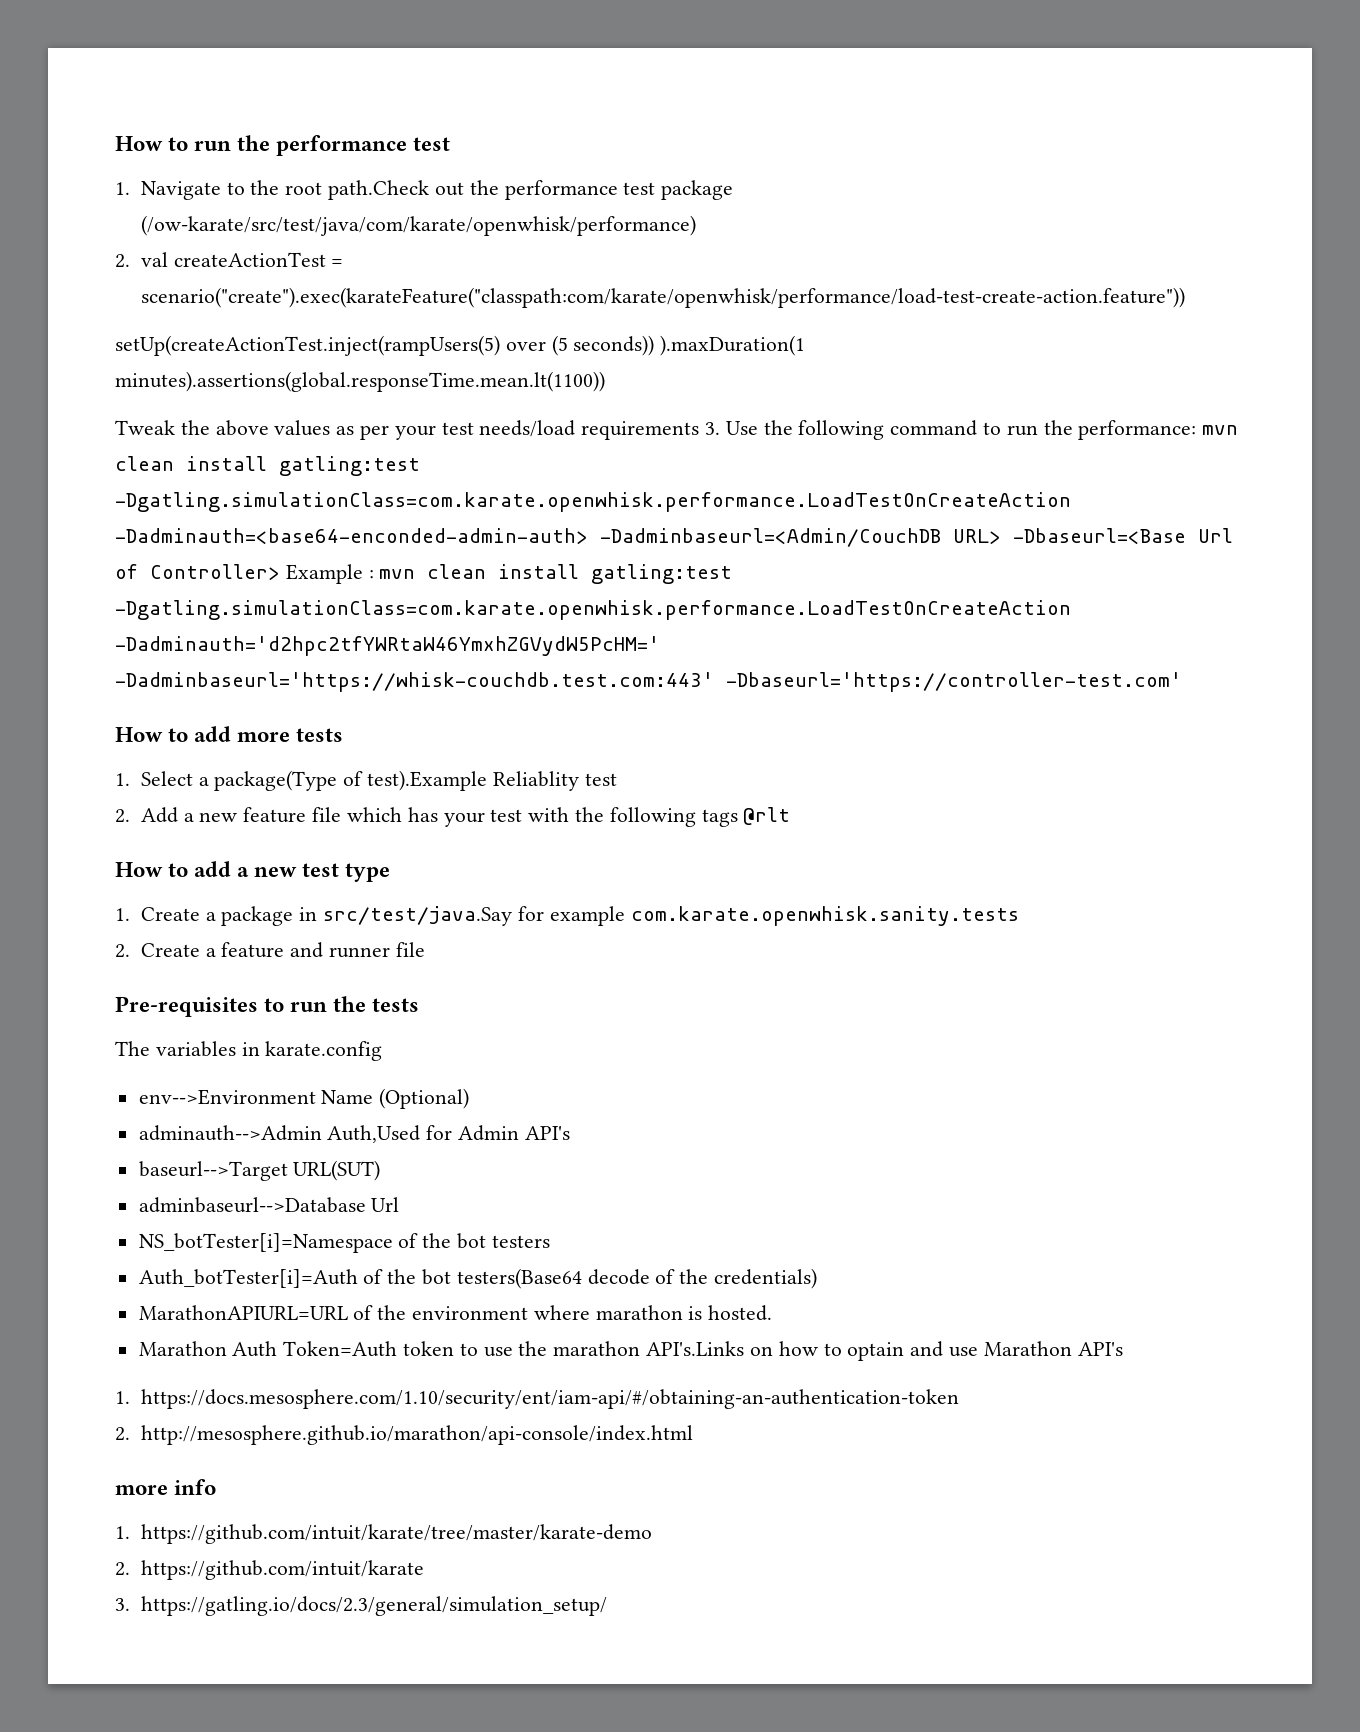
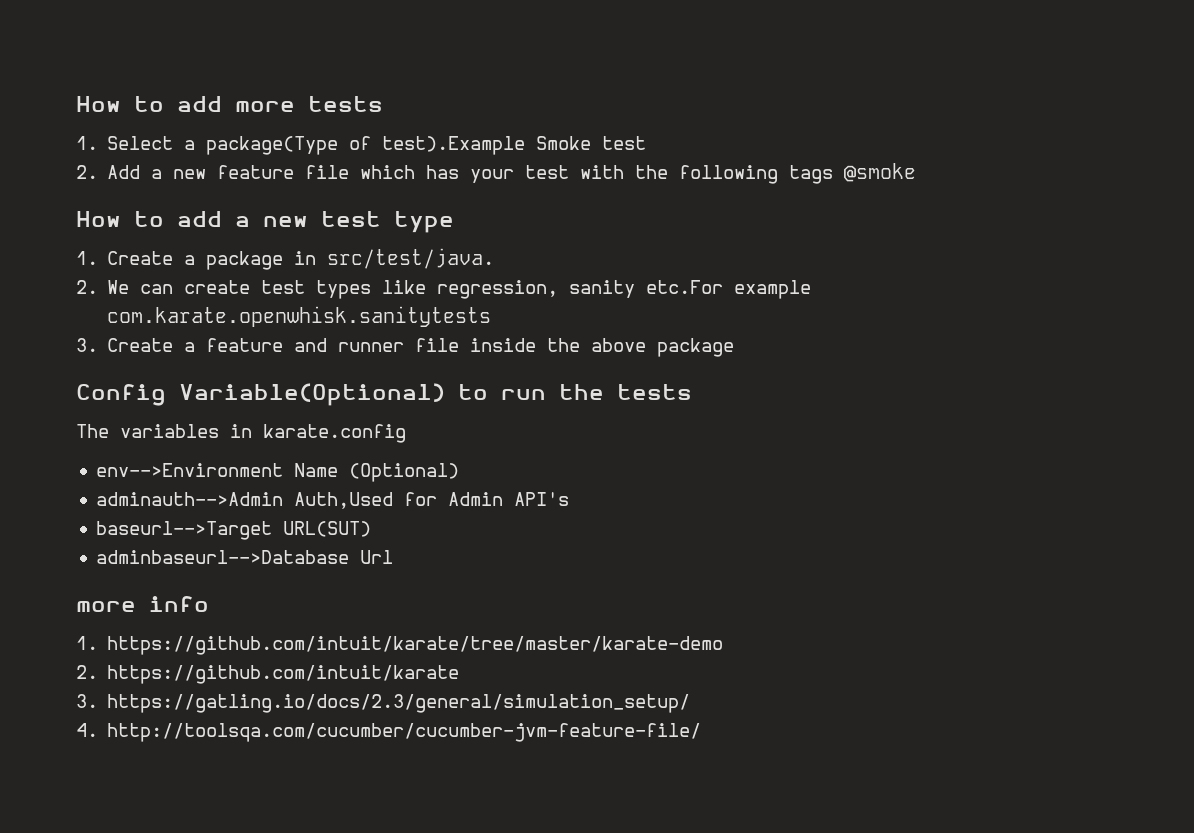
[115,135,451,156] [115,180,734,200] [140,215,696,236] [115,252,344,268] [140,287,1185,308] [115,335,806,356] [115,371,605,392] [115,420,1239,440] [115,456,420,476] [115,492,1071,512] [115,528,1233,547] [115,564,733,584] [115,600,1071,620] [115,636,660,656] [115,672,1182,692] [115,727,189,742] How to run the performance test // 1. Navigate to the root path.Check out the performance test package (/ow-karate/src/test/java/com/karate/openwhisk/performance) // 2. val createActionTest = scenario("create").exec(karateFeature("classpath:com/karate/openwhisk/performance/load-test-create-action.feature")) // setUp(createActionTest.inject(rampUsers(5) over (5 seconds)) ).maxDuration(1 minutes).assertions(global.responseTime.mean.lt(1100)) // Tweak the above values as per your test needs/load requirements 3. Use the following command to run the performance: mvn clean install gatling:test -Dgatling.simulationClass=com.karate.openwhisk.performance.LoadTestOnCreateAction -Dadminauth=<base64-enconded-admin-auth> -Dadminbaseurl=<Admin/CouchDB URL> -Dbaseurl=<Base Url of Controller> Example : mvn clean install gatling:test -Dgatling.simulationClass=com.karate.openwhisk.performance.LoadTestOnCreateAction -Dadminauth='d2hpc2tfYWRtaW46YmxhZGVydW5PcHM=' -Dadminbaseurl='https://whisk-couchdb.test.com:443' -Dbaseurl='https://controller-test.com' // How to -> [76,96,164,112] How to
[492,771,579,791] Reliablity -> [536,136,592,150] Smoke
[743,807,791,825] @rlt -> [844,163,917,182] @smoke
[323,906,1019,926] [115,944,130,958] src/test/java.Say for example com.karate.openwhisk.sanity.tests // 2. -> [327,248,495,269] [76,280,812,299] [107,306,492,327] [76,338,98,352] src/test/java. // 2. We can create test types like regression, sanity etc.For example com.karate.openwhisk.sanitytests // 3.
[115,996,258,1017] // Pre-requisites -> [470,338,735,357] [76,383,445,406] inside the above package // Config Variable(Optional)
[138,1233,550,1253] [138,1268,818,1289] [138,1305,773,1321] [138,1341,1123,1361] [115,1389,959,1409] [115,1425,693,1445] // NS_botTester[i]=Namespace of the bot testers // Auth_botTester[i]=Auth of the bot testers(Base64 decode of the credentials) // MarathonAPIURL=URL of the environment where marathon is hosted. // Marathon Auth Token=Auth token to use the marathon API's.Links on how to optain and use Marathon API's // 1. https://docs.mesosphere.com/1.10/security/ent/iam-api/#/obtaining-an-authentication-token // 2. http://mesosphere.github.io/marathon/api-console/index.html -> (394, 557) none
(607, 1606) none -> [76,723,702,742] // 4. http://toolsqa.com/cucumber/cucumber-jvm-feature-file/

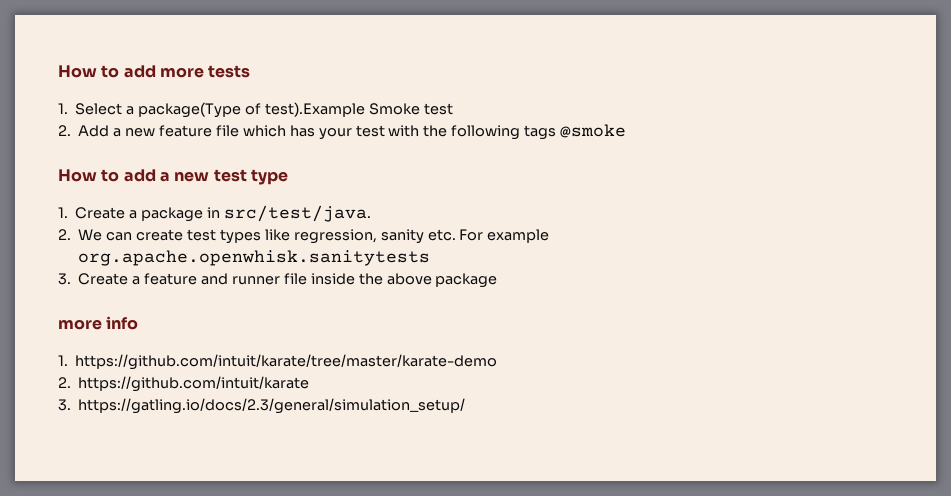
[646,280,812,299] [107,306,492,327] etc.For example com.karate.openwhisk.sanitytests -> [427,229,550,243] [78,250,431,266] etc. For example org.apache.openwhisk.sanitytests
[76,383,692,406] [76,424,406,443] [96,463,460,482] [96,492,570,509] [96,521,372,540] [96,550,394,564] // Config Variable(Optional) to run the tests // The variables in karate.config // env-->Environment Name (Optional) // adminauth-->Admin Auth,Used for Admin API's // baseurl-->Target URL(SUT) // adminbaseurl-->Database Url -> (498, 280) none
[76,723,702,742] // 4. http://toolsqa.com/cucumber/cucumber-jvm-feature-file/ -> (466, 406) none

